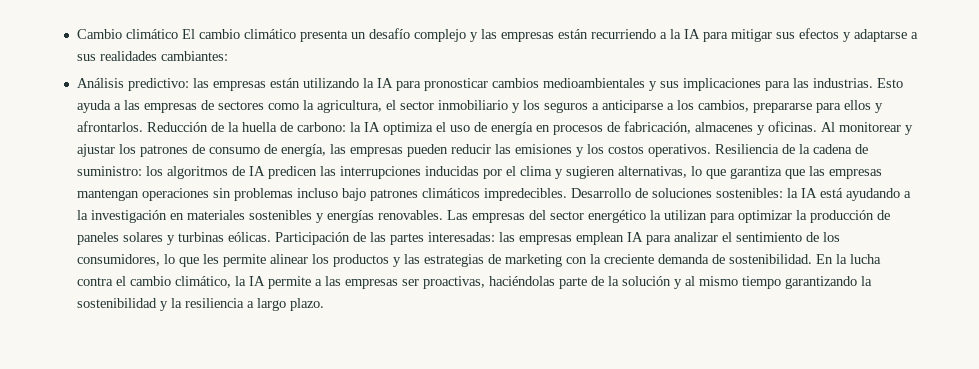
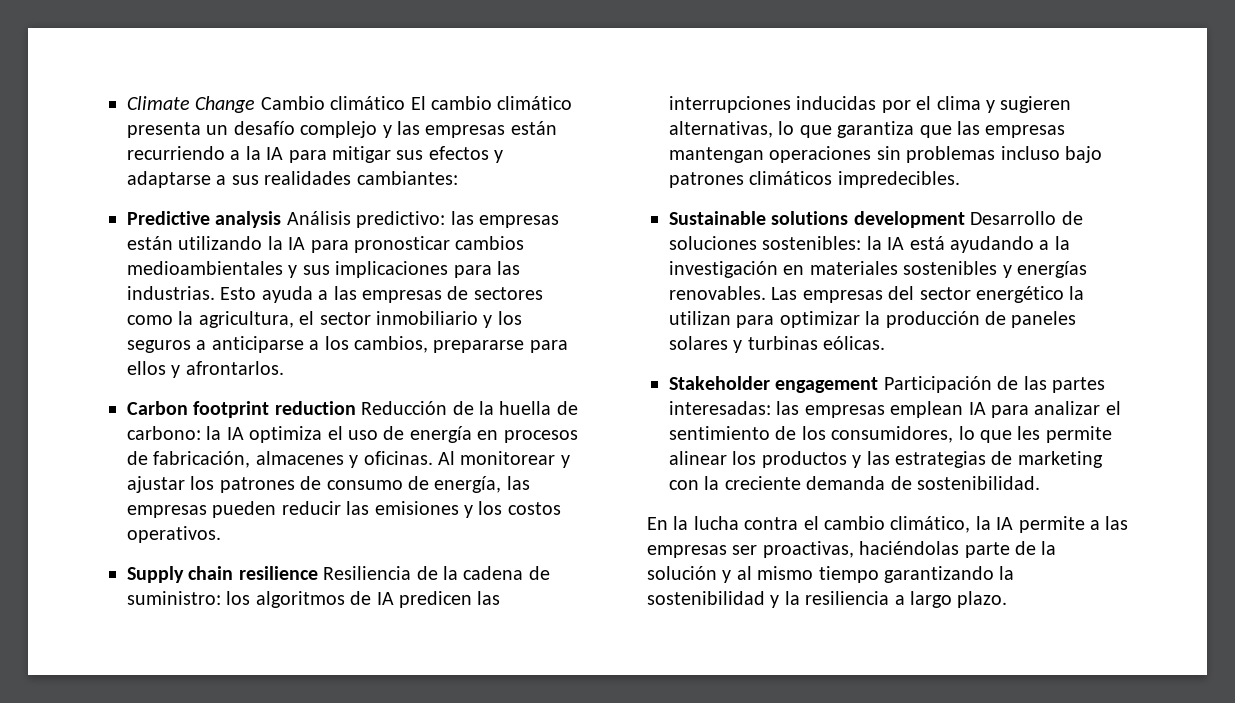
(76, 34) none -> [127,96,256,113] Climate Change
(228, 56) none -> [127,211,282,228] Predictive analysis
(143, 126) none -> [127,401,356,418] // Carbon footprint reduction
(711, 150) none -> [127,566,318,583] // Supply chain resilience
(567, 194) none -> [669,211,965,228] // Sustainable solutions development
(271, 237) none -> [669,376,879,393] // Stakeholder engagement
(812, 259) none -> (1040, 483) //

